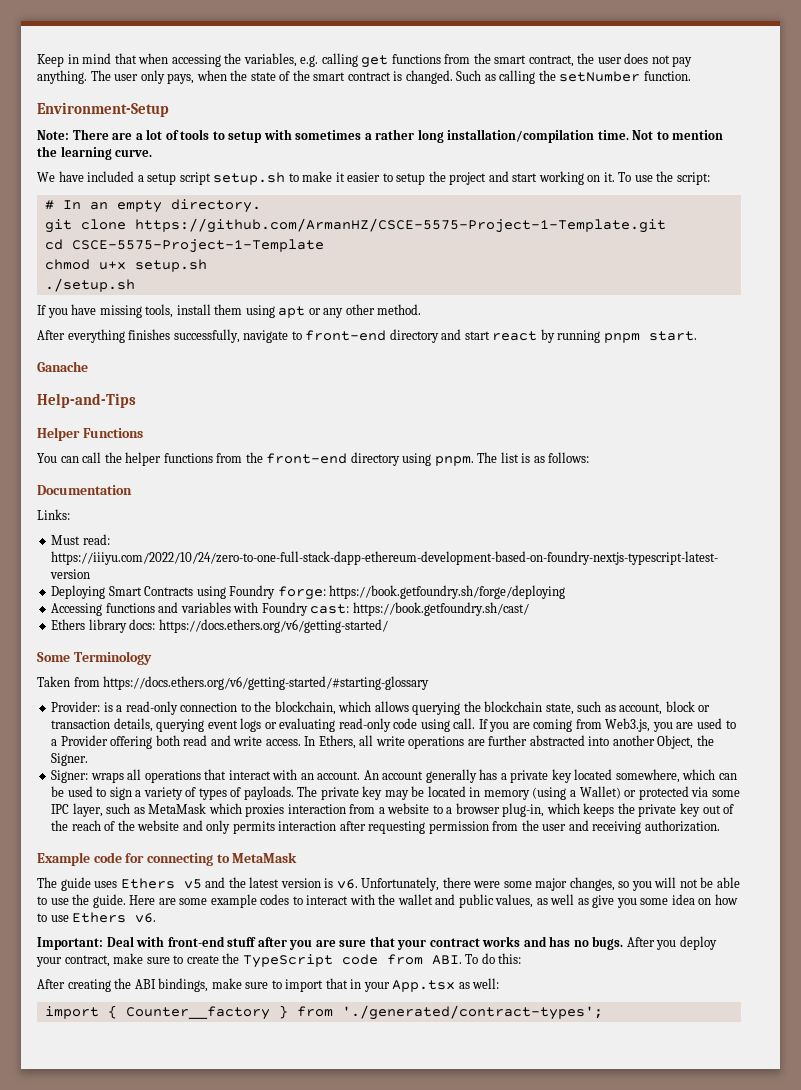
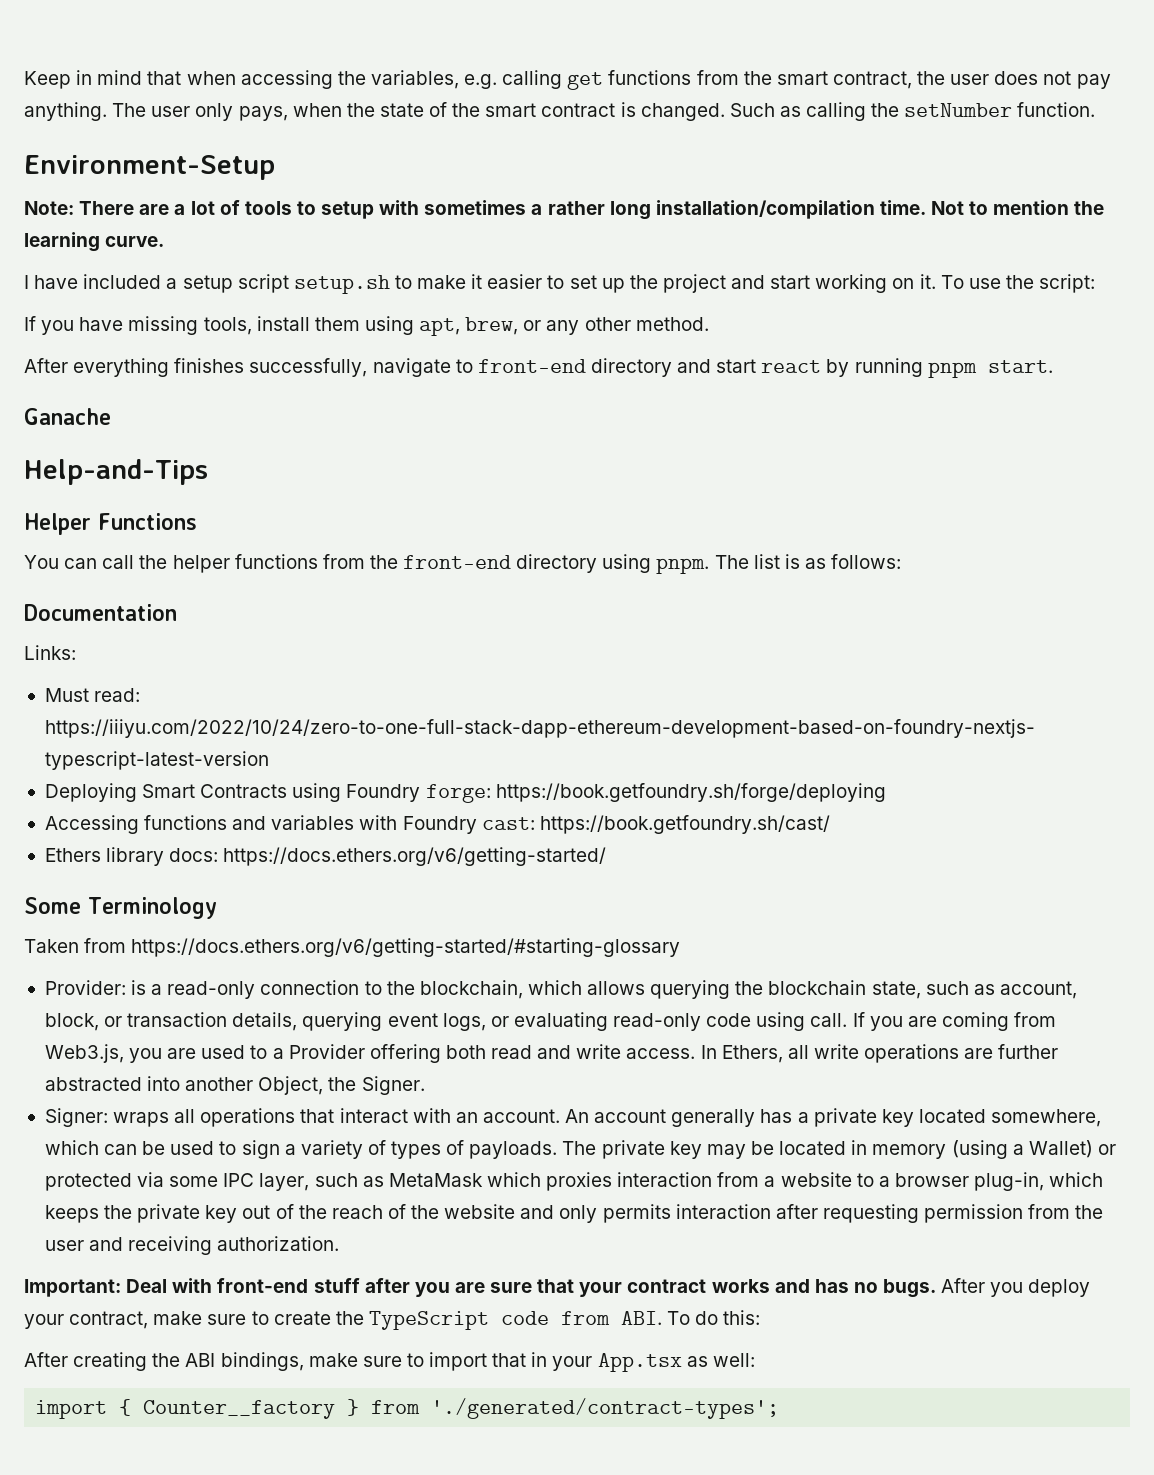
[37,172,55,182] We -> [24,275,29,289] I
[396,173,426,185] setup -> [569,275,625,293] set up
[44,199,261,213] [44,218,666,233] [44,239,324,253] [44,259,207,272] [44,278,135,292] // # In an empty directory. // git clone https://github.com/ArmanHZ/CSCE-5575-Project-1-Template.git // cd CSCE-5575-Project-1-Template // chmod u+x setup.sh // ./setup.sh -> (1096, 283) none
[278,306,306,318] apt -> [419,317,519,336] apt, brew,
[665,701,695,712] block -> [44,1013,99,1031] block,
[240,718,262,732] logs -> [442,1013,486,1031] logs,
[37,852,298,866] [37,877,740,891] [37,894,738,908] [37,912,157,923] // Example code for connecting to MetaMask // The guide uses Ethers v5 and the latest version is v6. Unfortunately, there were some major changes, so you will not be able to use the guide. Here are some example codes to interact with the wallet and public values, as well as give you some idea on how to use Ethers v6. -> (340, 1243) none

